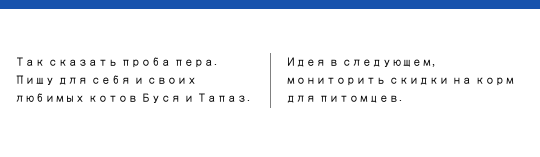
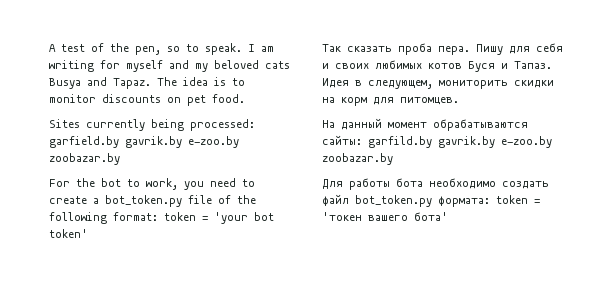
(15, 61) none -> [49,43,274,55] [49,60,290,72] [49,77,245,89] [49,94,245,106] [49,119,255,131] [49,136,239,148] [49,153,120,165] [49,178,255,190] [49,195,256,207] [49,212,274,224] [49,229,88,238] A test of the pen, so to speak. I am writing for myself and my beloved cats Busya and Tapaz. The idea is to monitor discounts on pet food. // Sites currently being processed: garfield.by gavrik.by e-zoo.by zoobazar.by // For the bot to work, you need to create a bot_token.py file of the following format: token = 'your bot token' //
(402, 99) none -> [322,118,528,131] [322,135,552,148] [322,153,393,165] [322,178,549,190] [322,194,540,207] [322,212,448,221] // На данный момент обрабатываются сайты: garfild.by gavrik.by e-zoo.by zoobazar.by // Для работы бота необходимо создать файл bot_token.py формата: token = 'токен вашего бота'

